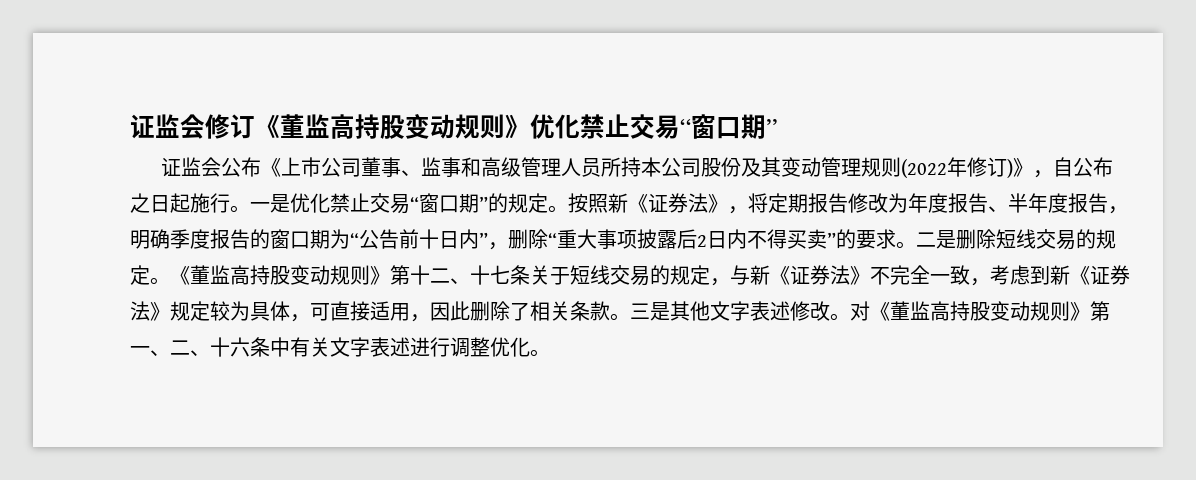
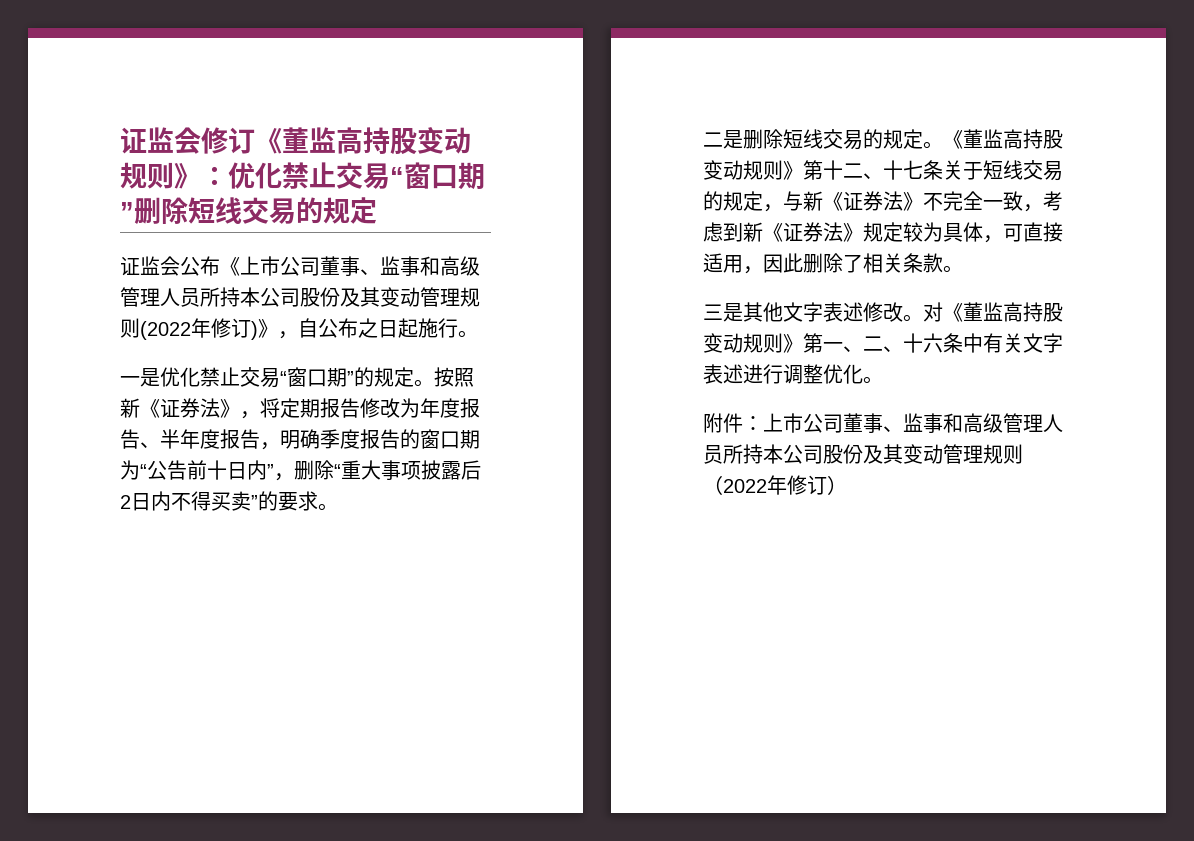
[530,114,777,139] 优化禁止交易“窗口期” -> [201,162,485,190] [120,197,377,224] ：优化禁止交易“窗口期”删除短线交易的规定
(250, 209) none -> (478, 334) //
(916, 245) none -> (338, 507) //
(630, 317) none -> (963, 269) //
(550, 353) none -> [703,413,1063,433] [703,444,1023,464] [703,475,847,495] // 附件：上市公司董事、监事和高级管理人员所持本公司股份及其变动管理规则（2022年修订）

